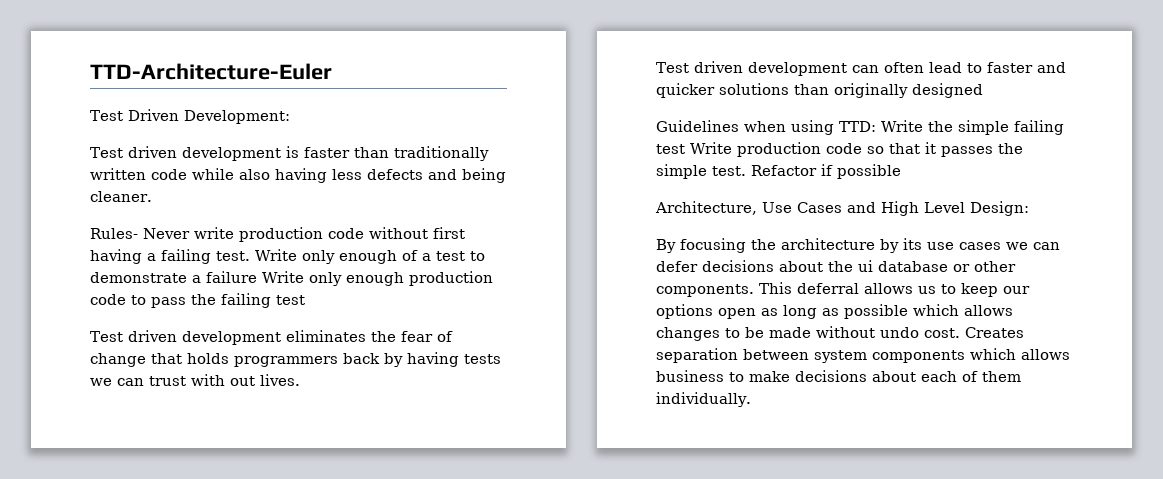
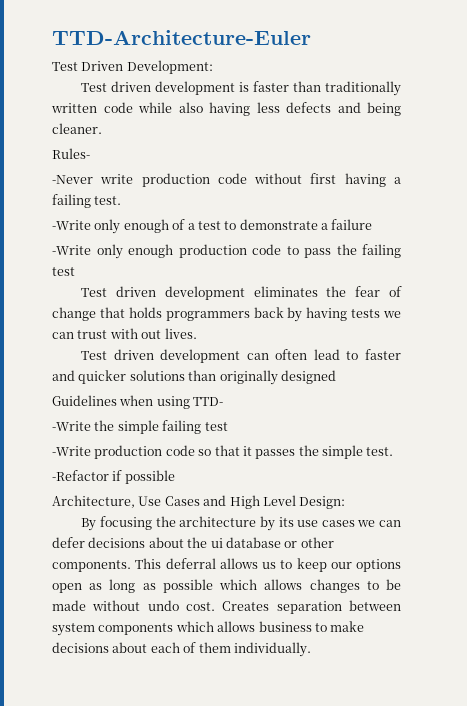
[143,228,190,239] Never -> [52,175,93,184] // -Never
[255,249,297,261] Write -> [52,220,91,230] // -Write
[262,271,304,283] Write -> [52,245,91,255] // -Write
[839,120,923,132] TTD: Write -> [193,397,224,406] [52,421,91,431] TTD- // -Write
[690,142,732,154] Write -> [52,446,91,456] // -Write
[751,165,817,176] Refactor -> [52,470,109,481] // -Refactor

